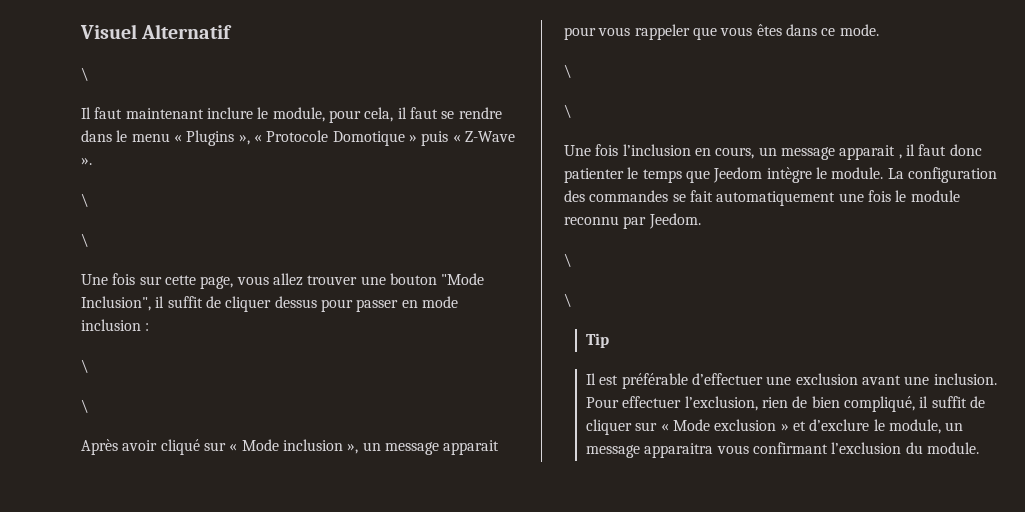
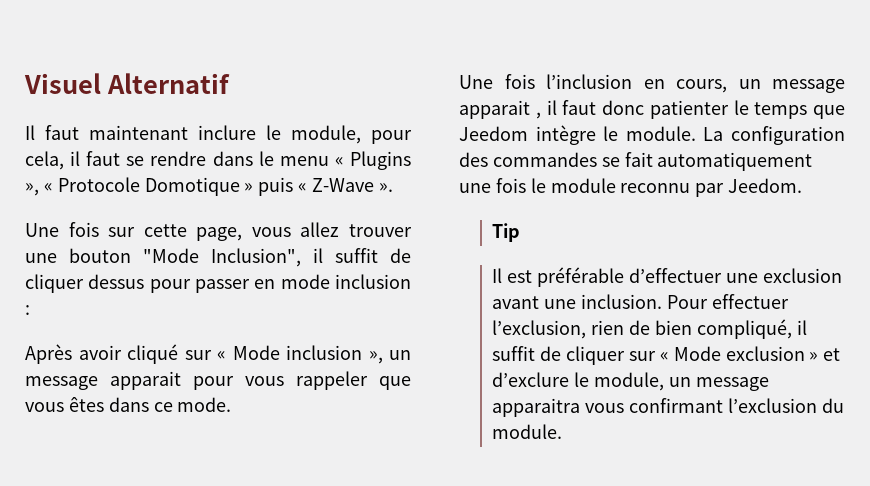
[81,67,89,81] // \ -> (230, 83) none
[81,193,89,207] [81,233,89,247] // \ // \ -> (393, 187) none
[81,359,89,373] [81,399,89,413] // \ // \ -> (30, 310) none
[564,64,572,78] [564,104,572,118] // \ // \ -> (232, 404) none
[564,253,572,267] [564,293,572,307] // \ // \ -> (803, 185) none

